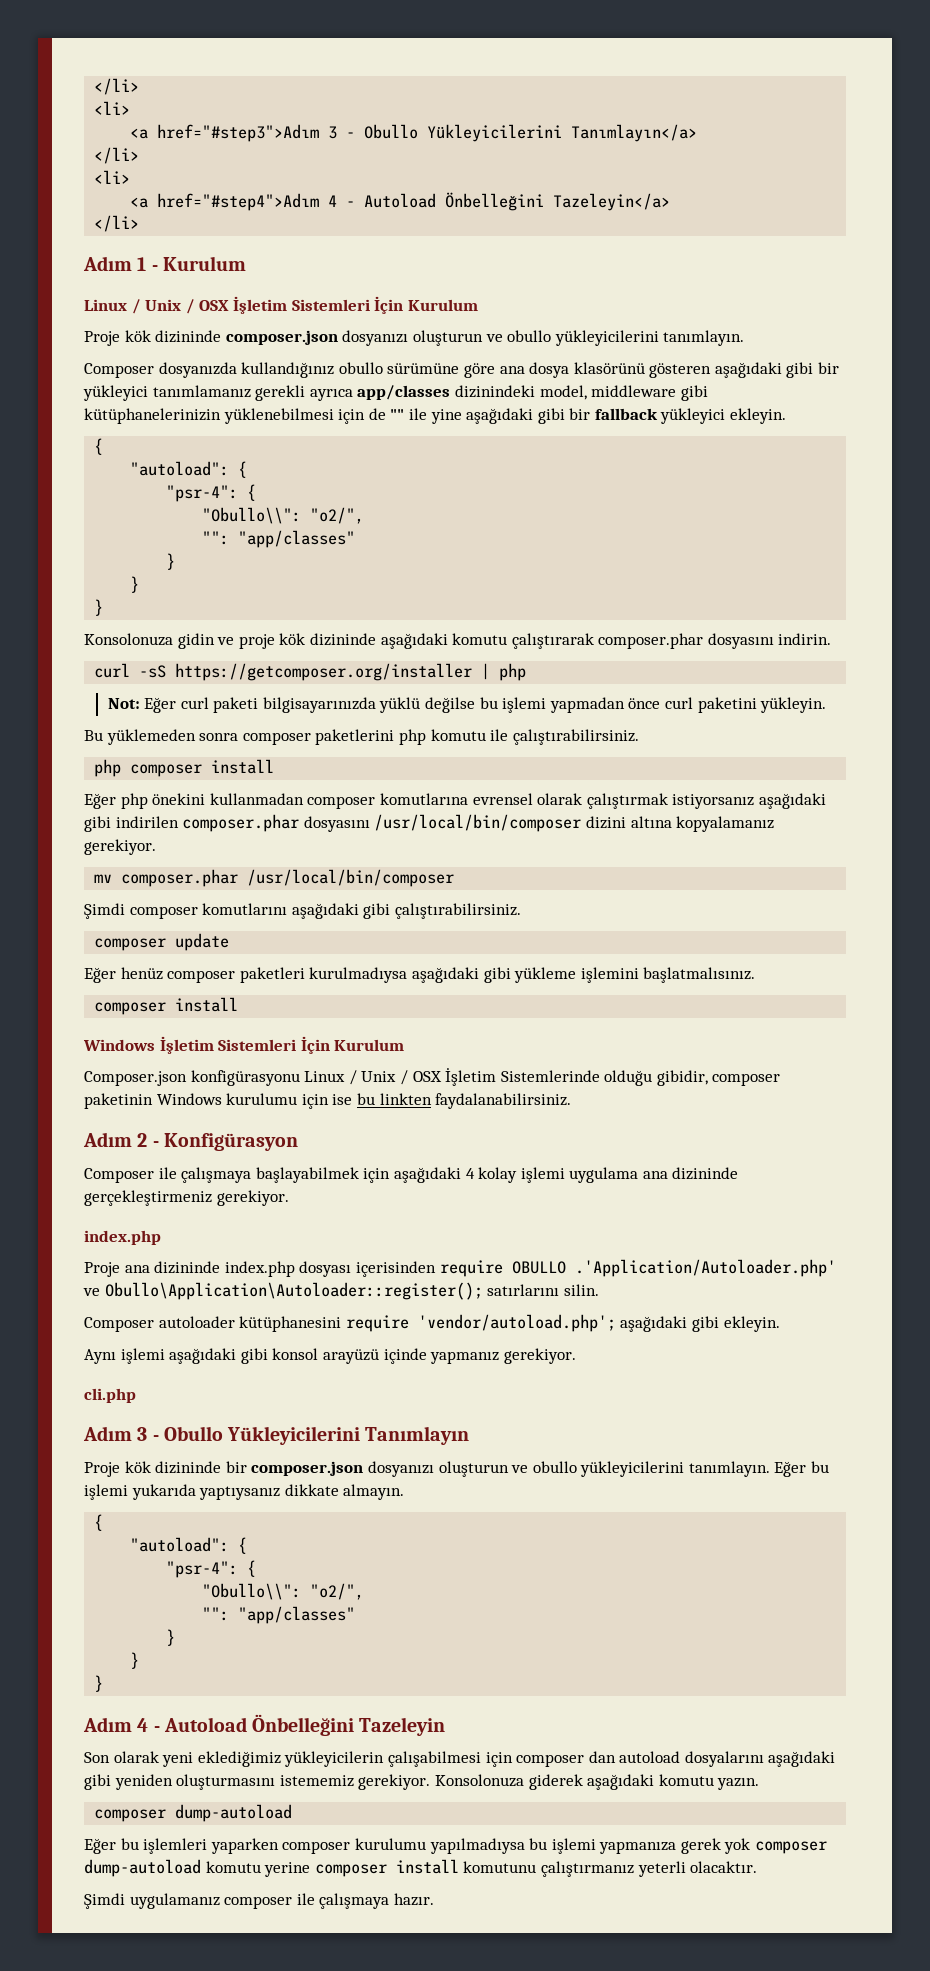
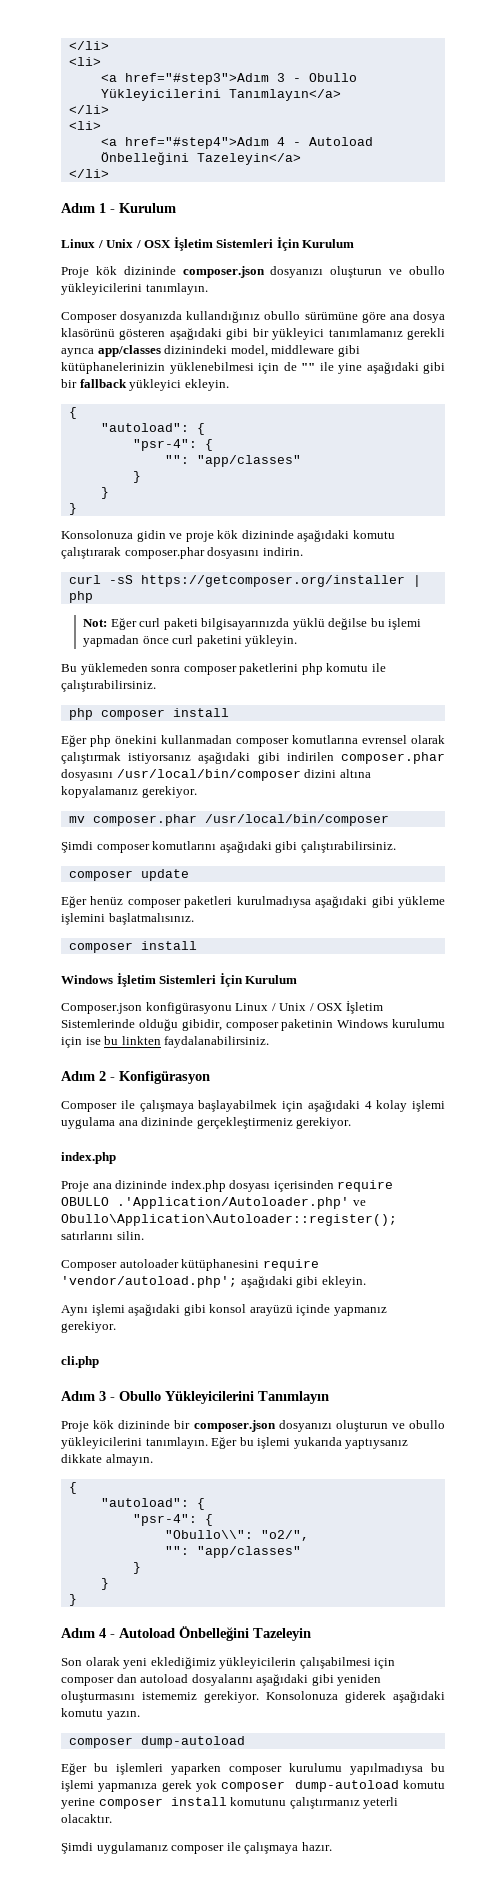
[202,507,365,524] // "Obullo\\": "o2/", -> (213, 445) none

